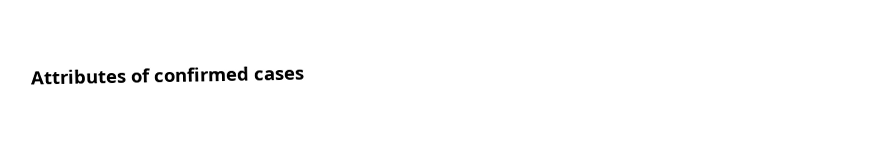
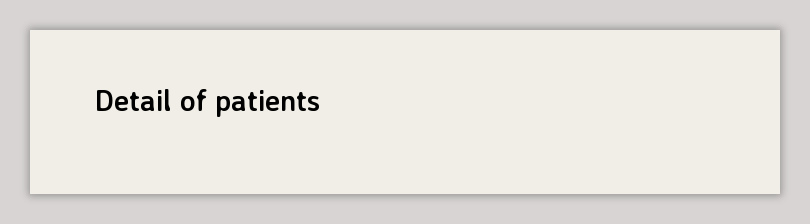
[30,66,305,85] Attributes of confirmed cases -> [95,89,320,117] Detail of patients

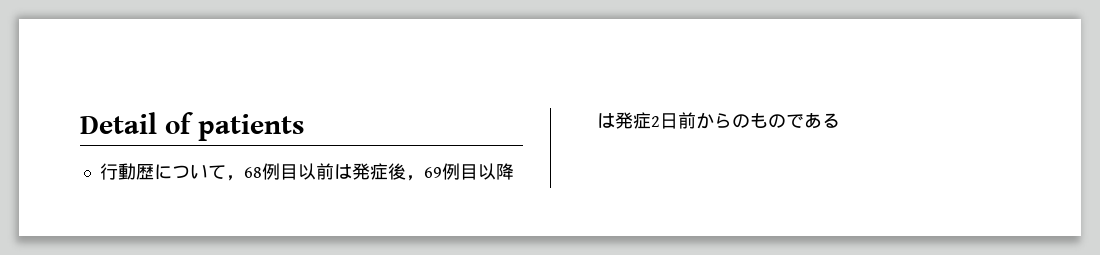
(320, 103) none -> [99,163,514,181] [596,112,840,129] // 行動歴について，68例目以前は発症後，69例目以降は発症2日前からのものである

